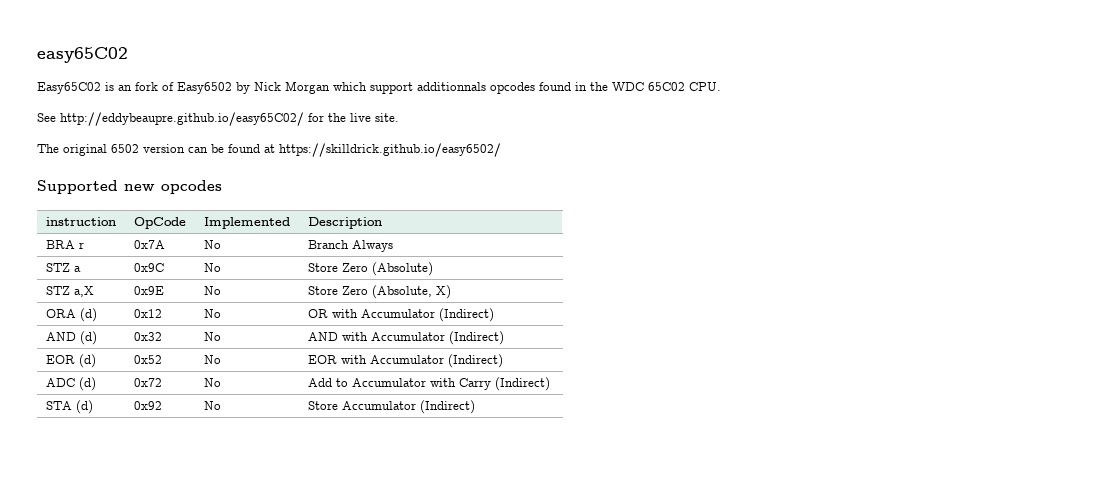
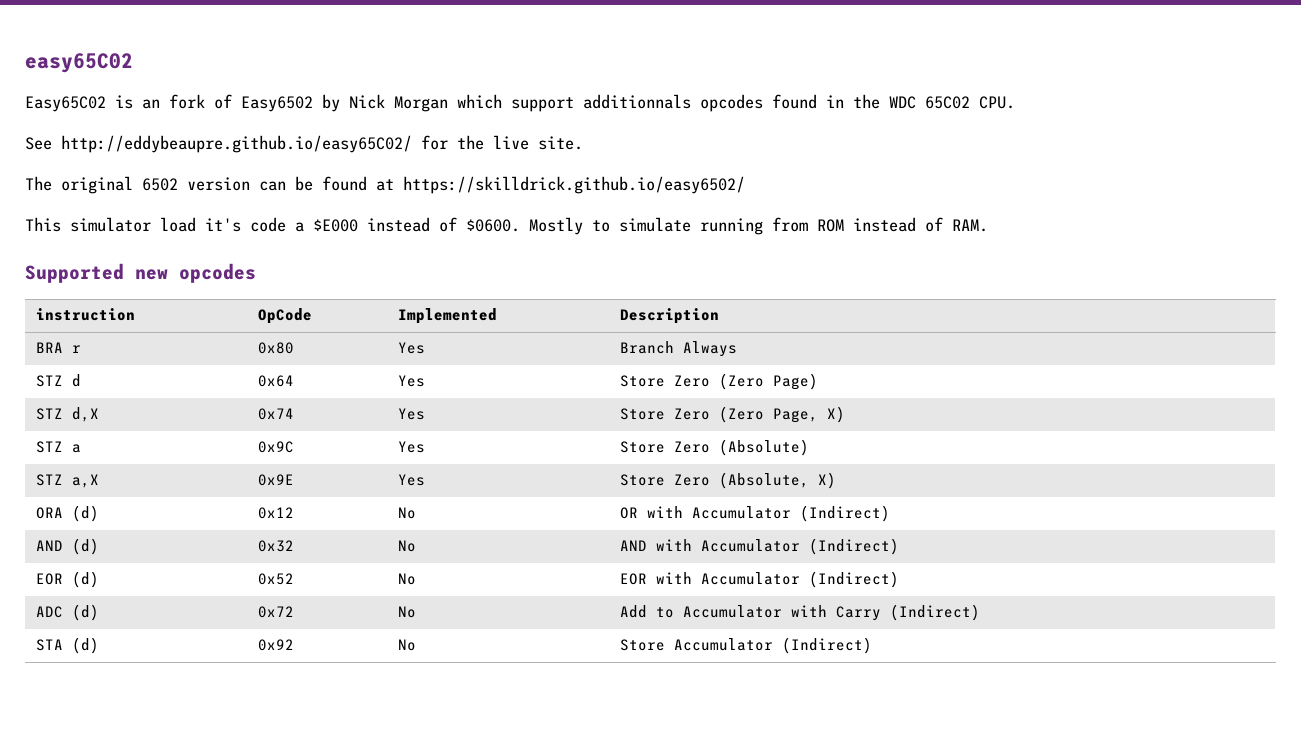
(501, 150) none -> [25,217,988,235] // This simulator load it's code a $E000 instead of $0600. Mostly to simulate running from ROM instead of RAM.
[133,240,165,249] [203,240,221,249] 0x7A | No -> [257,342,294,354] [397,342,425,354] 0x80 | Yes
(393, 246) none -> [35,374,81,387] [257,375,294,387] [397,375,425,387] [619,373,818,390] [35,407,99,422] [257,408,294,420] [397,408,425,420] [619,406,845,423] // STZ d | 0x64 | Yes | Store Zero (Zero Page) // STZ d,X | 0x74 | Yes | Store Zero (Zero Page, X)
[203,263,221,272] No -> [397,441,425,453] Yes
[203,286,221,295] No -> [397,474,425,486] Yes

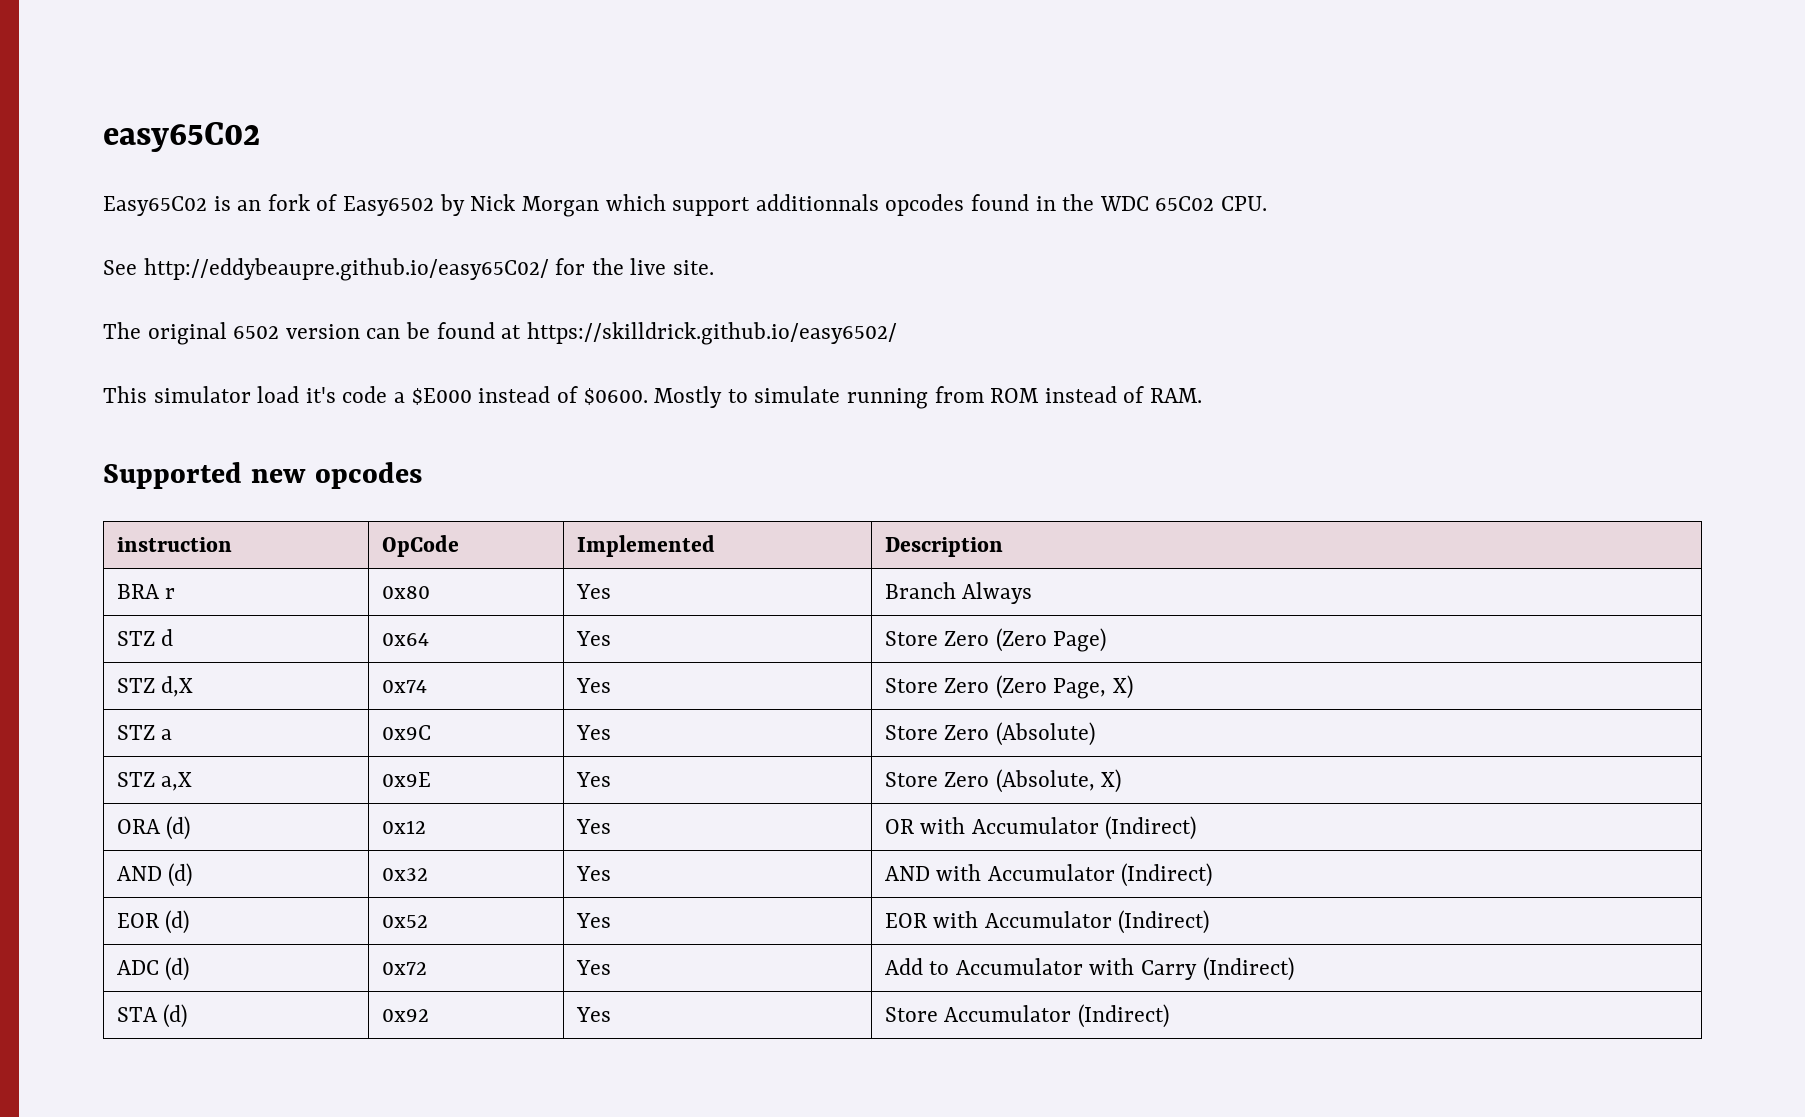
[397,507,416,519] No -> [575,819,611,834] Yes
[397,540,416,552] No -> [575,866,611,881] Yes
[397,573,416,585] No -> [575,913,611,928] Yes
[397,606,416,618] No -> [575,960,611,975] Yes
[397,639,416,651] No -> [575,1007,611,1022] Yes

